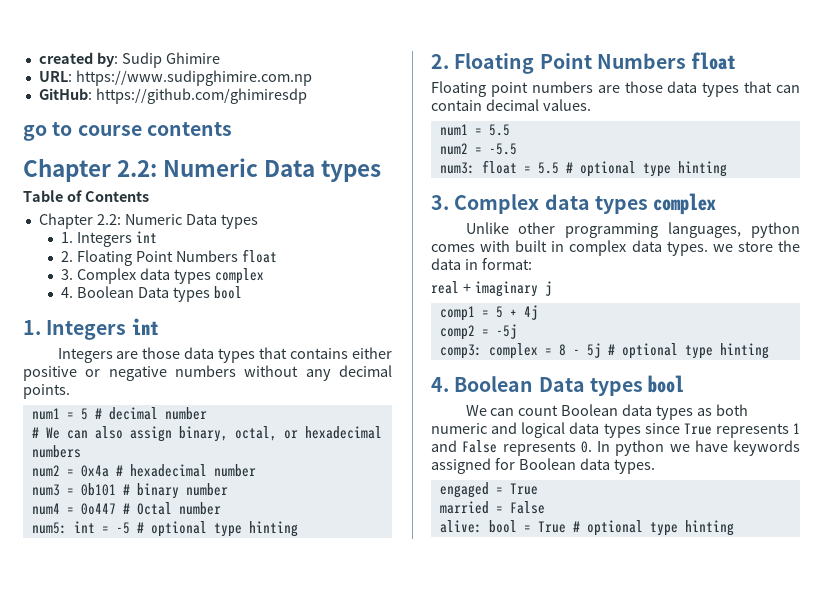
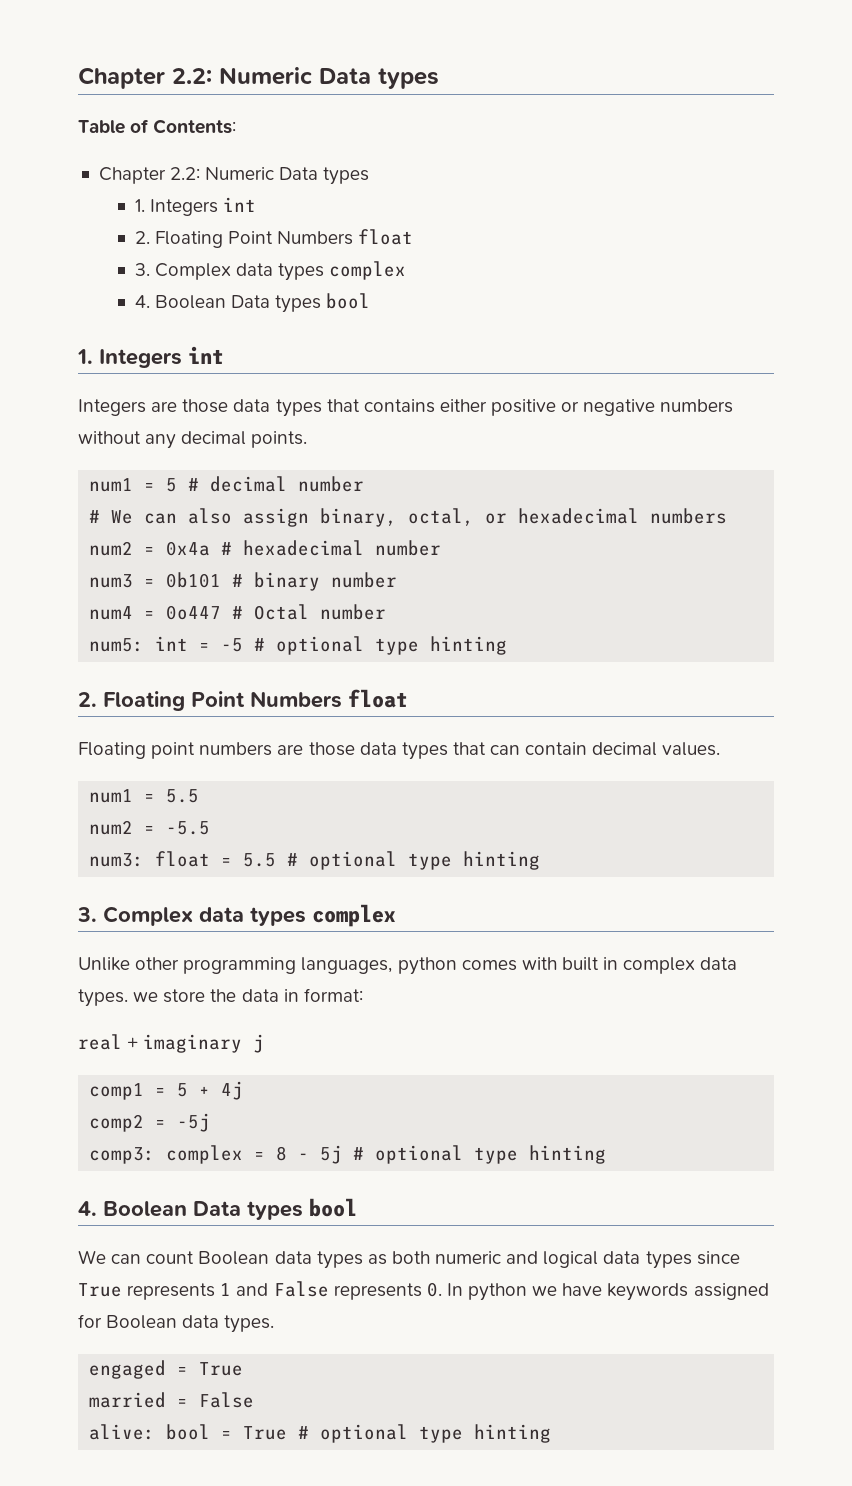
[38,52,220,68] [38,70,312,86] [38,88,307,104] [23,122,232,141] created by: Sudip Ghimire // URL: https://www.sudipghimire.com.np // GitHub: https://github.com/ghimiresdp // go to course contents // -> (78, 78) none
[84,191,149,202] Contents -> [153,119,237,134] Contents:

